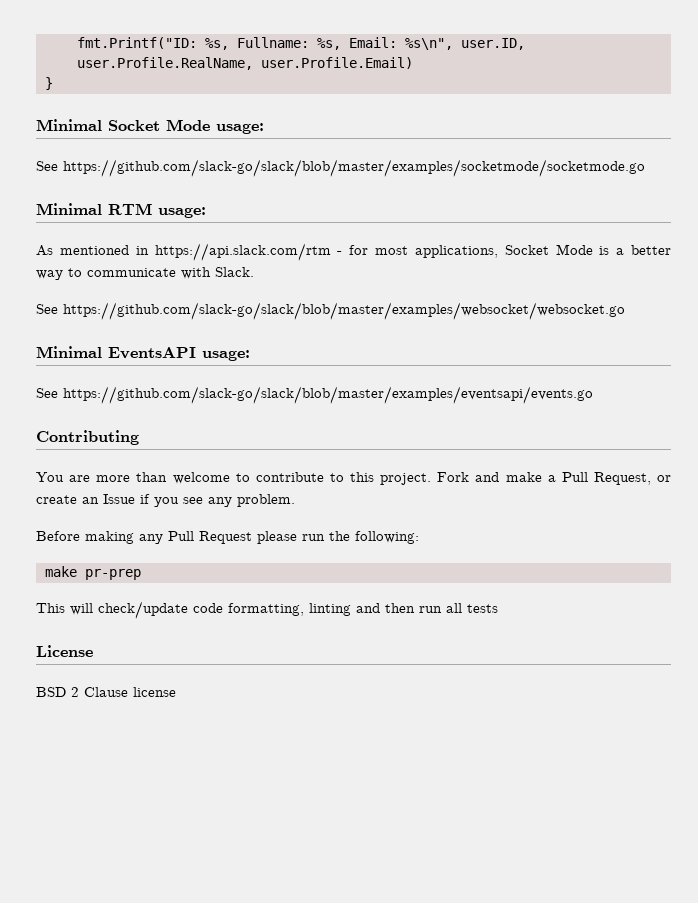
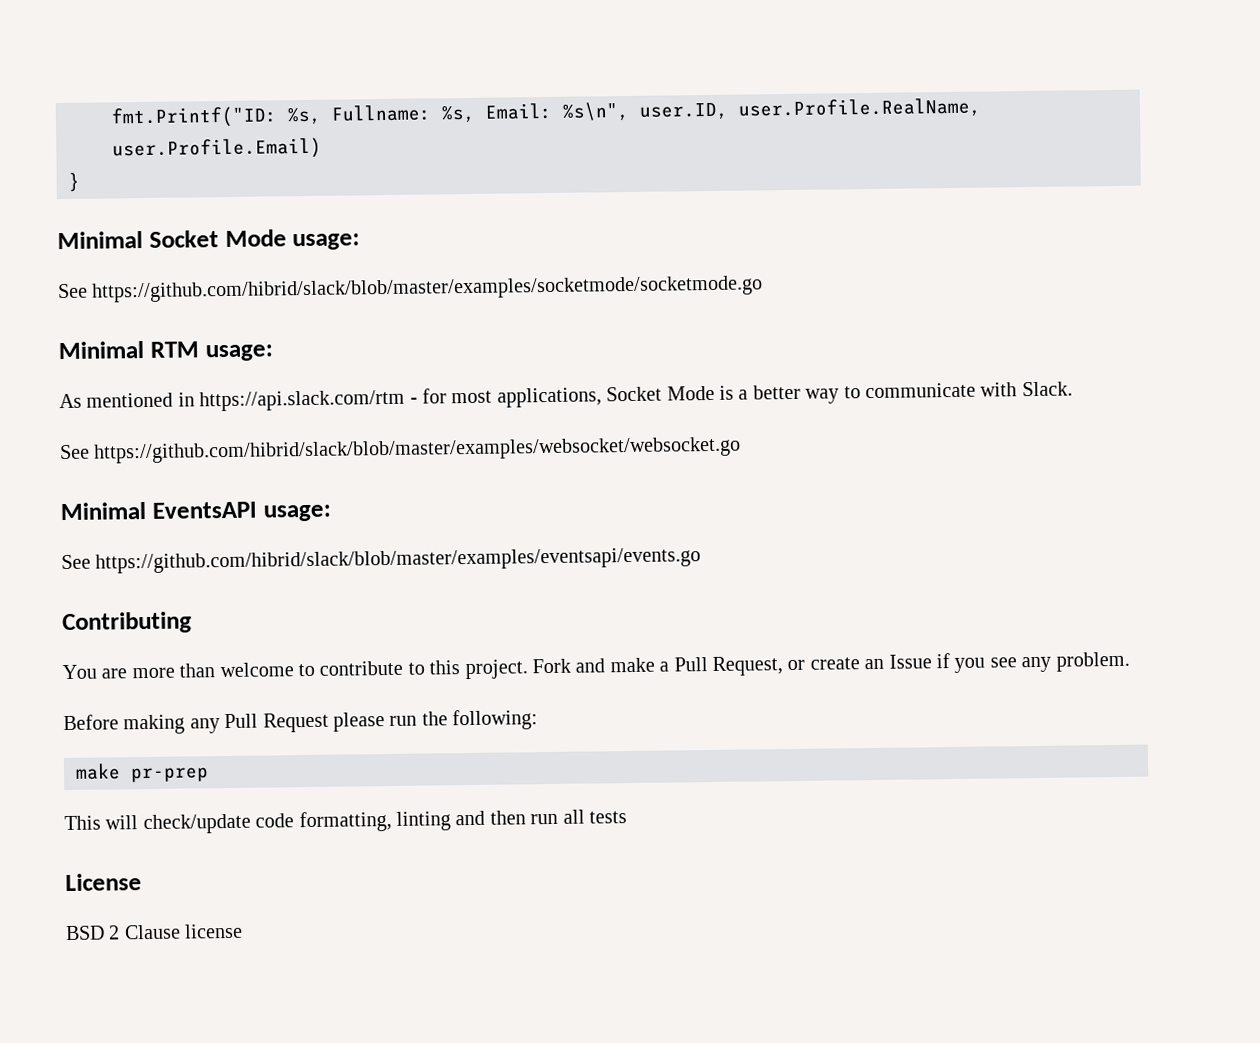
[63,159,645,177] https://github.com/slack-go/slack/blob/master/examples/socketmode/socketmode.go -> [92,275,764,303] https://github.com/hibrid/slack/blob/master/examples/socketmode/socketmode.go
[63,302,625,320] https://github.com/slack-go/slack/blob/master/examples/websocket/websocket.go -> [94,436,742,464] https://github.com/hibrid/slack/blob/master/examples/websocket/websocket.go
[63,386,593,404] https://github.com/slack-go/slack/blob/master/examples/eventsapi/events.go -> [95,547,702,574] https://github.com/hibrid/slack/blob/master/examples/eventsapi/events.go

